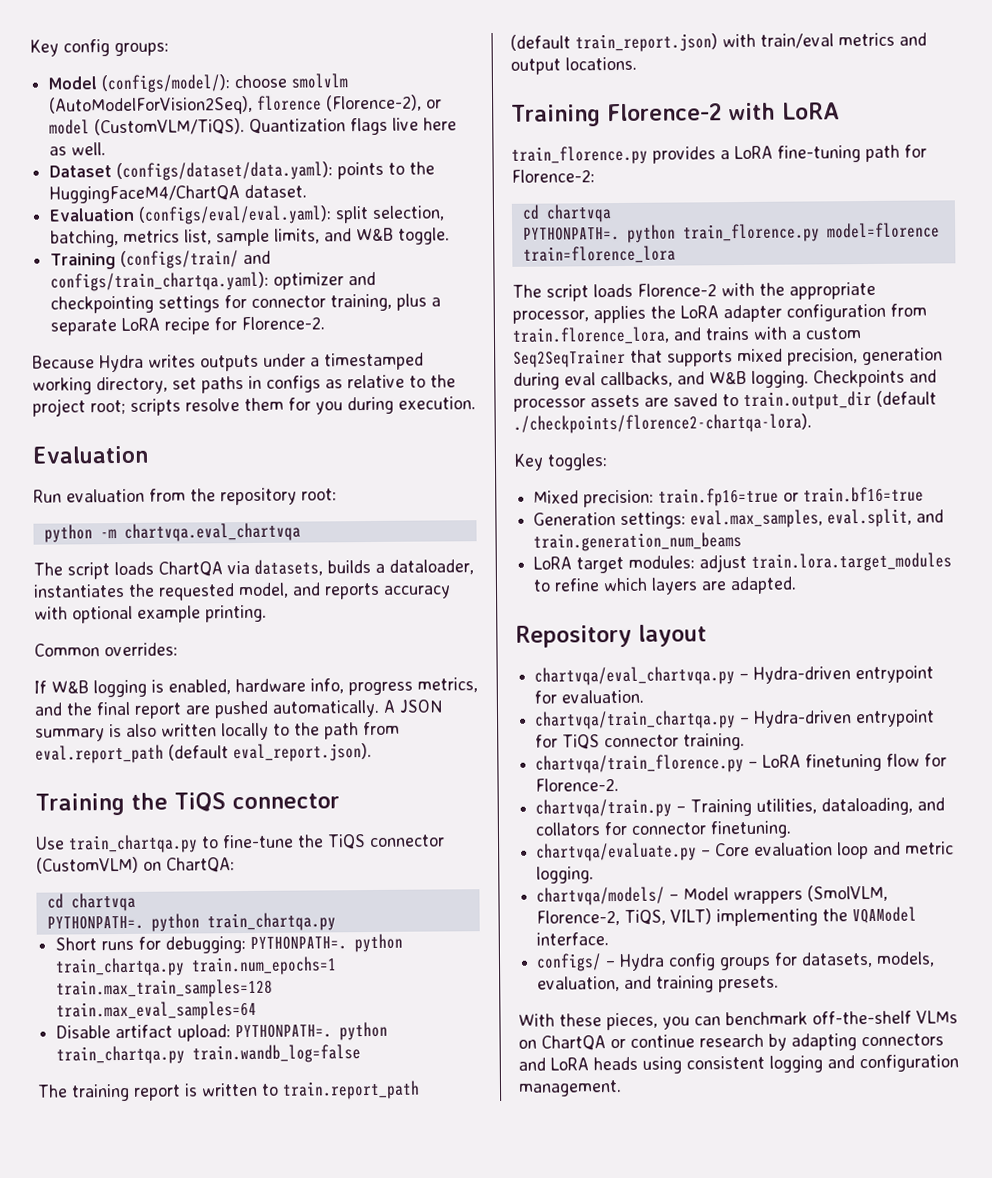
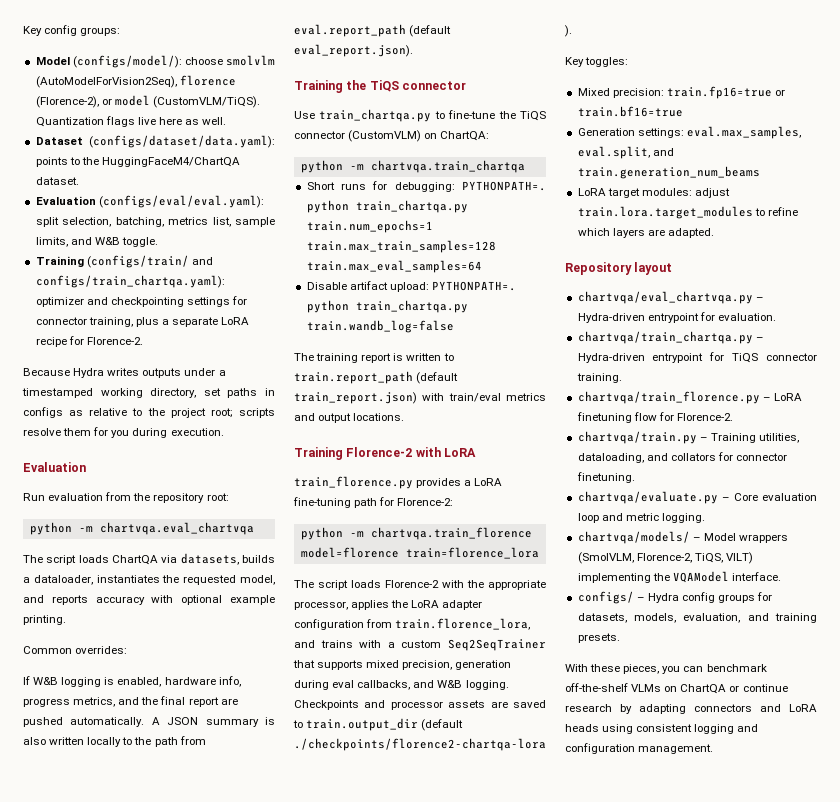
[46,892,136,912] [46,912,336,932] cd chartvqa // PYTHONPATH=. python train_chartqa.py -> [300,160,525,173] python -m chartvqa.train_chartqa
[521,204,612,223] [522,223,820,243] cd chartvqa // PYTHONPATH=. python train_florence.py -> [300,527,532,540] python -m chartvqa.train_florence

